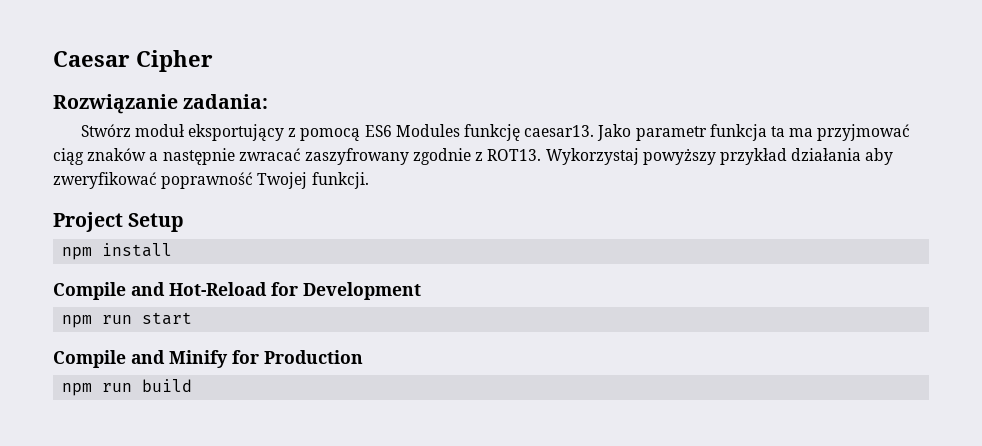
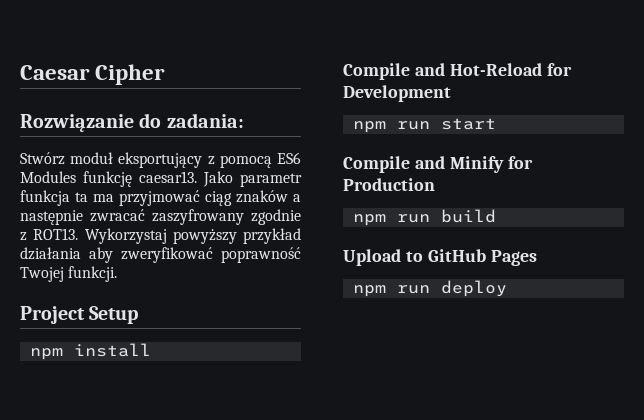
(178, 104) none -> [139,113,162,128] do
(193, 385) none -> [343,249,537,266] [352,280,507,297] // Upload to GitHub Pages // npm run deploy

